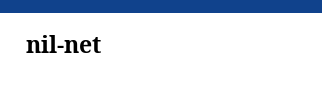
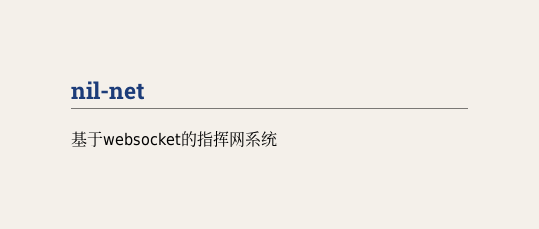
(101, 44) none -> [71,130,277,148] // 基于websocket的指挥网系统

